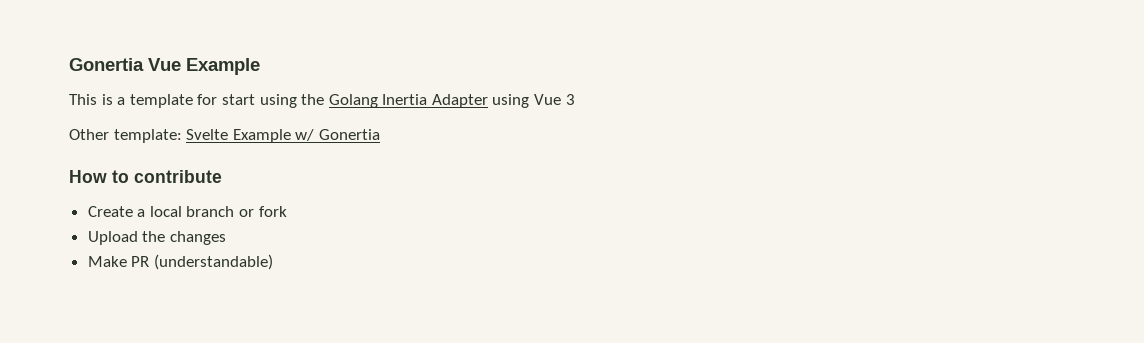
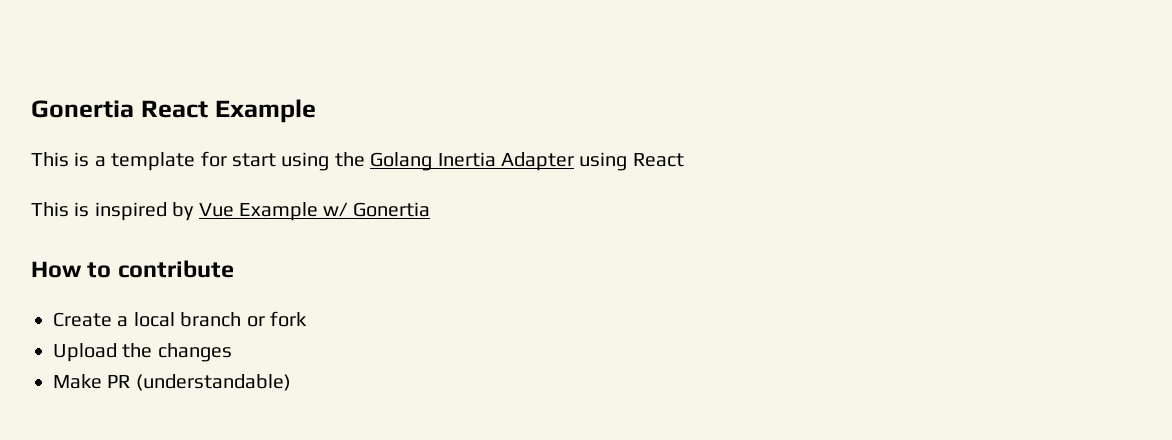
[69,58,181,71] Gonertia Vue -> [31,100,208,118] Gonertia React
[534,94,575,105] [69,129,229,143] Vue 3 // Other template: Svelte -> [632,153,684,167] [31,202,234,221] React // This is inspired by Vue

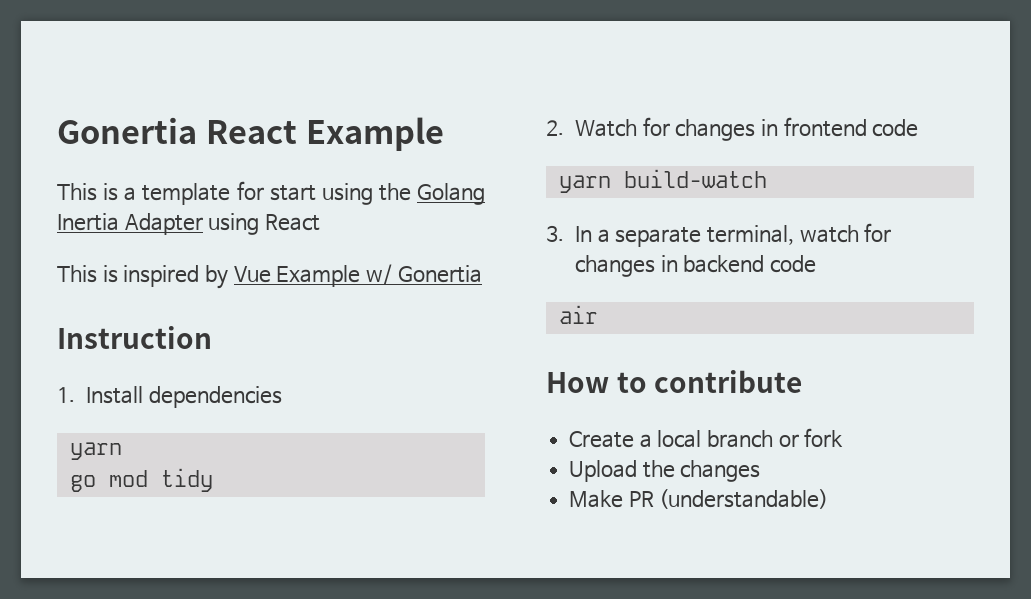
(430, 209) none -> [57,326,212,349] [57,386,282,408] [69,442,122,460] [69,468,213,492] [546,117,919,141] [558,169,767,193] [546,223,892,247] [575,255,817,277] [558,305,598,324] // Instruction // 1. Install dependencies // yarn // go mod tidy // 2. Watch for changes in frontend code // yarn build-watch // 3. In a separate terminal, watch for changes in backend code // air

